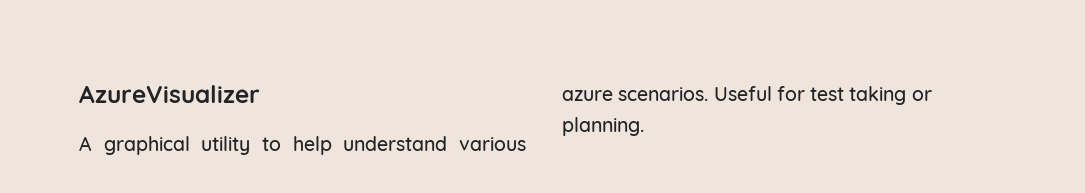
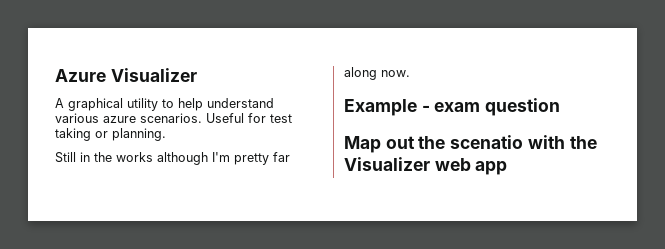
[79,85,260,103] AzureVisualizer -> [55,68,197,82] Azure Visualizer
(644, 126) none -> [55,152,290,165] [344,67,410,80] [344,98,561,116] [344,135,597,153] [344,157,508,175] // Still in the works although I'm pretty far along now. // Example - exam question // Map out the scenatio with the Visualizer web app

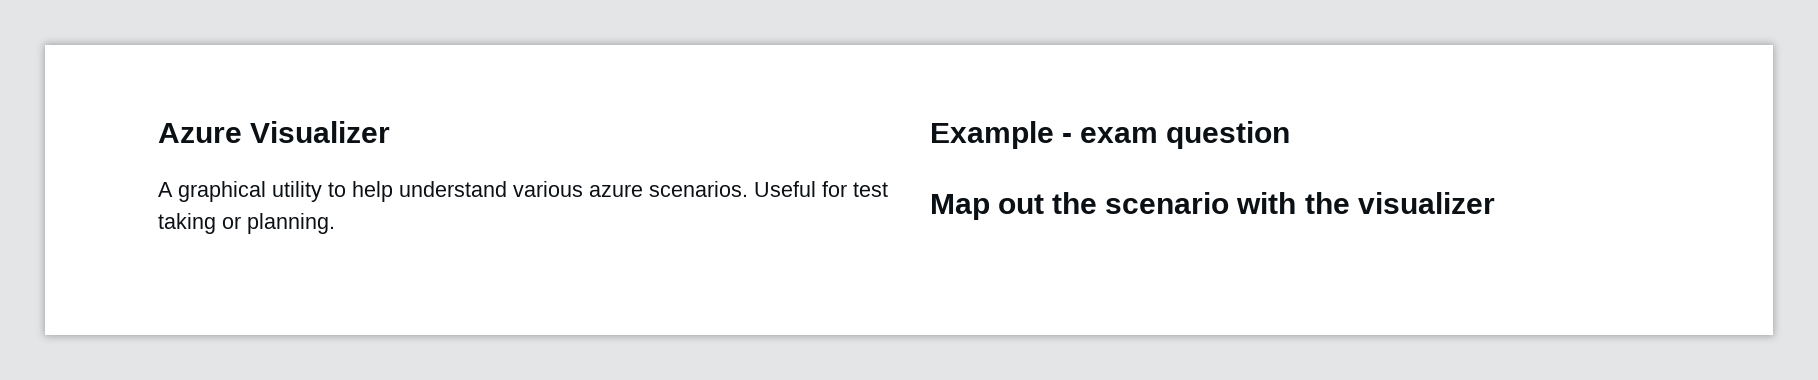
[55,152,290,165] [344,67,410,80] // Still in the works although I'm pretty far along now. -> (335, 223) none
[450,135,524,149] scenatio -> [1105,192,1230,214] scenario
[344,157,508,175] Visualizer web app -> [1357,192,1495,214] visualizer

